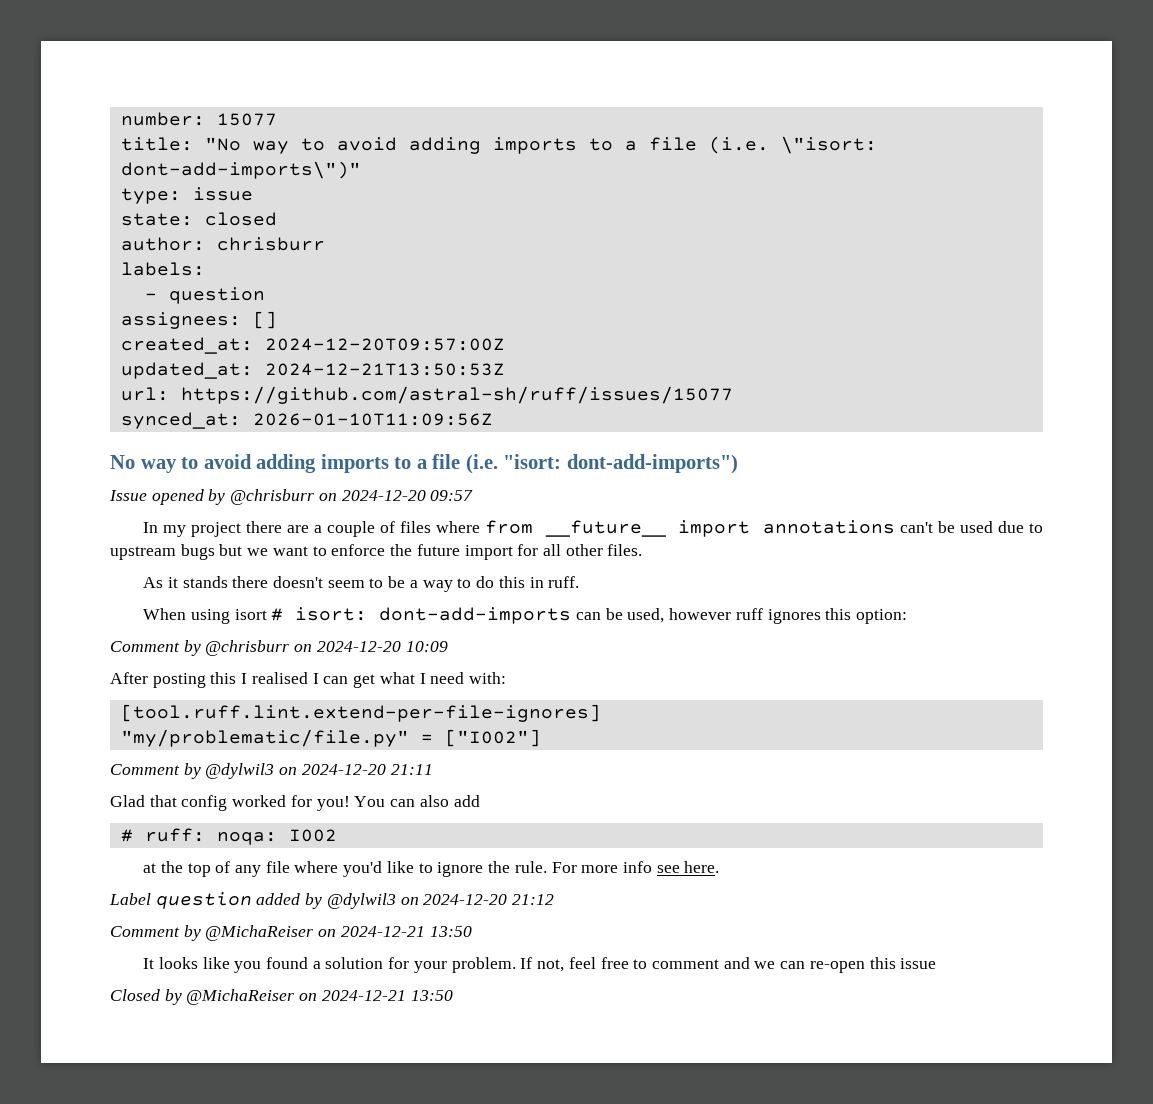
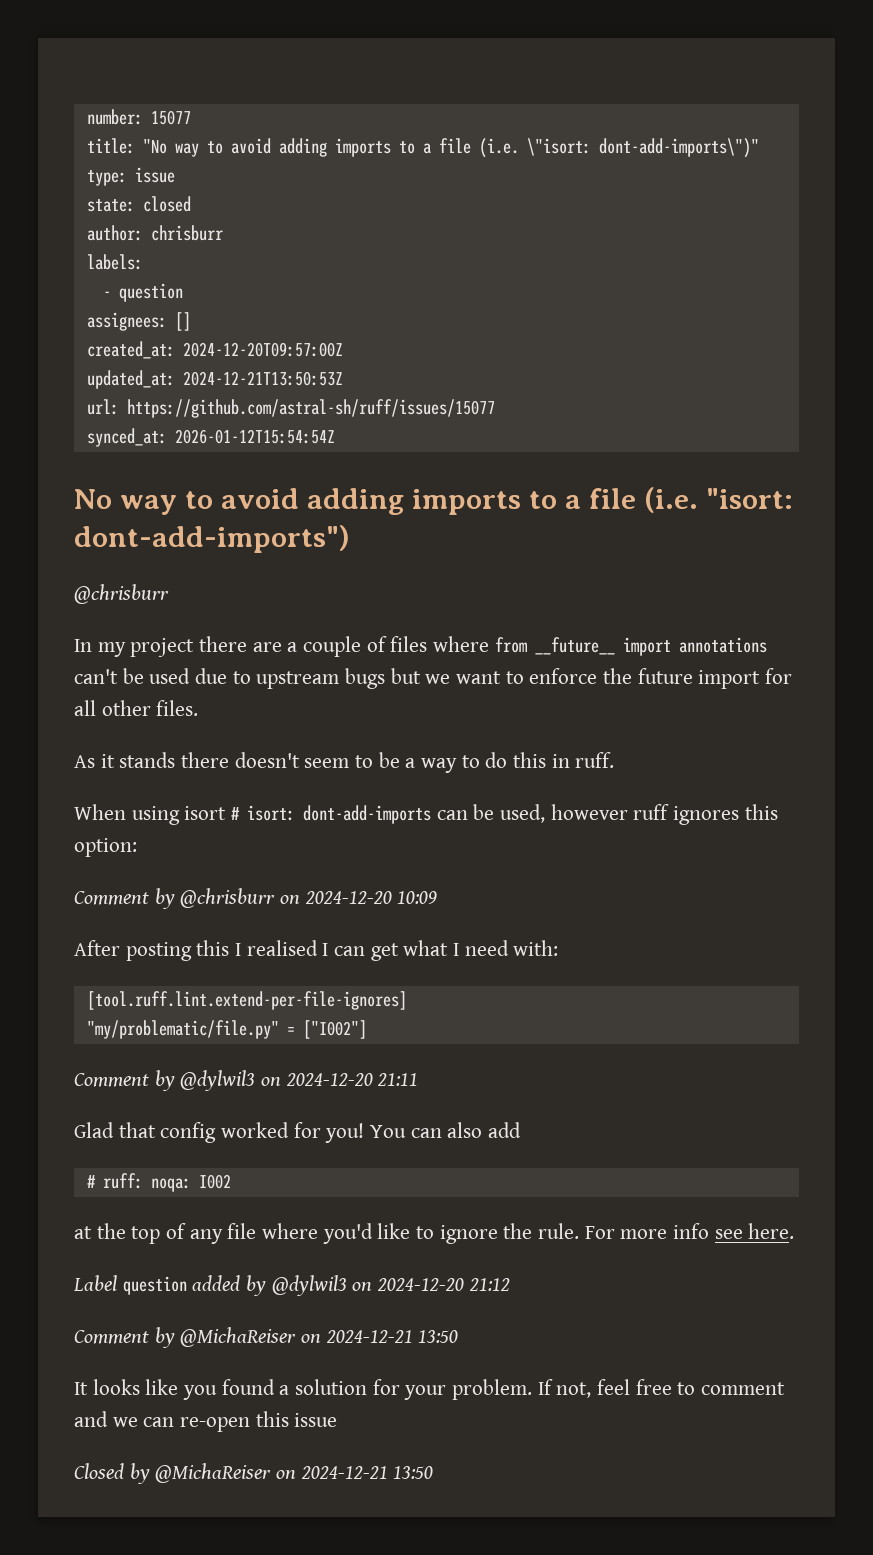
[252,413,493,426] 2026-01-10T11:09:56Z -> [174,429,335,444] 2026-01-12T15:54:54Z
[109,489,474,505] Issue opened by @chrisburr on 2024-12-20 09:57 -> [74,584,169,604] @chrisburr

